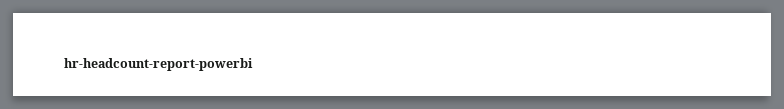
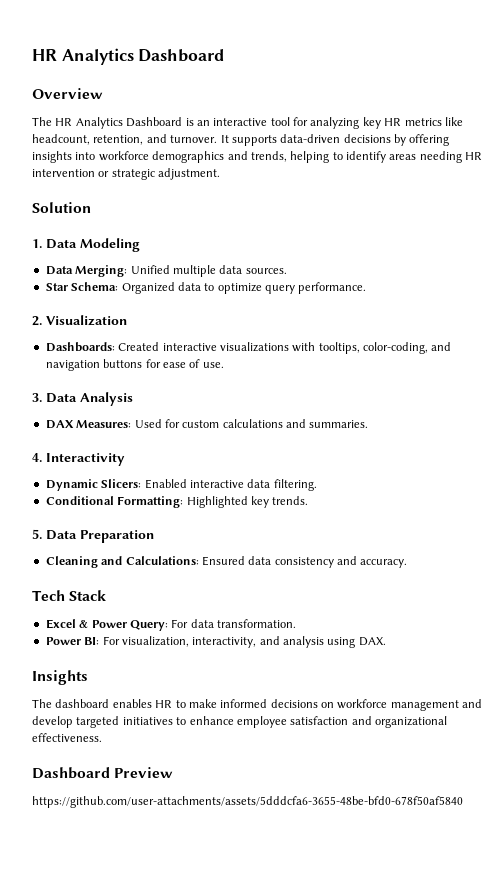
[64,58,253,71] hr-headcount-report-powerbi -> [32,48,225,65] [32,88,103,99] [32,117,463,129] [32,134,450,146] [32,151,483,163] [32,168,221,180] [32,202,91,213] [32,238,140,252] [45,265,287,277] [45,282,367,294] [32,315,127,326] [45,342,452,354] [45,359,224,371] [32,392,133,406] [45,419,369,429] [32,453,125,466] [45,479,317,491] [45,496,309,508] [32,529,154,543] [45,556,408,568] [32,590,107,601] [45,619,296,631] [45,636,386,648] [32,670,88,685] [32,699,483,711] [32,716,447,728] [32,733,102,742] [32,767,174,779] [32,796,463,808] HR Analytics Dashboard // Overview // The HR Analytics Dashboard is an interactive tool for analyzing key HR metrics like headcount, retention, and turnover. It supports data-driven decisions by offering insights into workforce demographics and trends, helping to identify areas needing HR intervention or strategic adjustment. // Solution // 1. Data Modeling // Data Merging: Unified multiple data sources. // Star Schema: Organized data to optimize query performance. // 2. Visualization // Dashboards: Created interactive visualizations with tooltips, color-coding, and navigation buttons for ease of use. // 3. Data Analysis // DAX Measures: Used for custom calculations and summaries. // 4. Interactivity // Dynamic Slicers: Enabled interactive data filtering. // Conditional Formatting: Highlighted key trends. // 5. Data Preparation // Cleaning and Calculations: Ensured data consistency and accuracy. // Tech Stack // Excel & Power Query: For data transformation. // Power BI: For visualization, interactivity, and analysis using DAX. // Insights // The dashboard enables HR to make informed decisions on workforce management and develop targeted initiatives to enhance employee satisfaction and organizational effectiveness. // Dashboard Preview // https://github.com/user-attachments/assets/5dddcfa6-3655-48be-bfd0-678f50af5840

